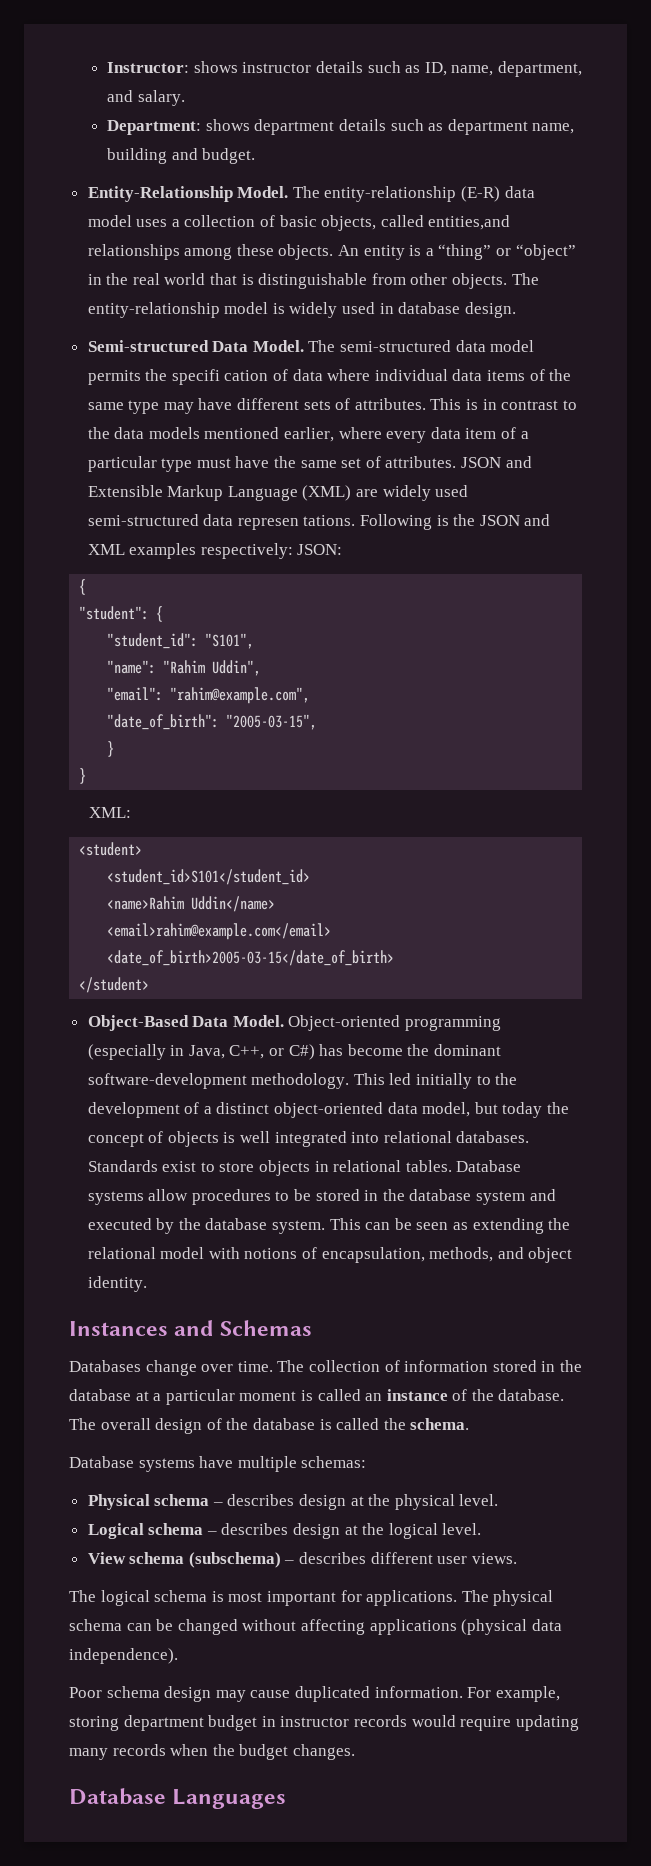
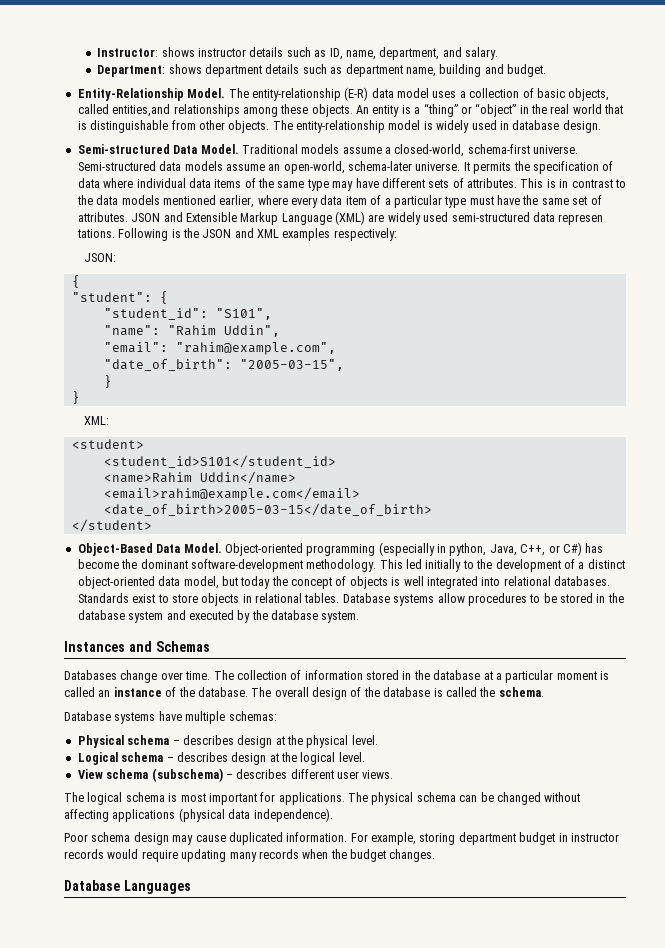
[308,340,535,352] [87,369,269,385] The semi-structured data model permits the specifi cation -> [241,144,579,157] [77,161,599,174] Traditional models assume a closed-world, schema-first universe. Semi-structured data models assume an open-world, schema-later universe. It permits the specification
(293, 551) none -> (397, 234) //
(185, 1050) none -> [449,543,487,556] python,
[329,1218,571,1234] [87,1247,573,1263] [87,1276,147,1292] This can be seen as extending the relational model with notions of encapsulation, methods, and object identity. -> (360, 617) none

